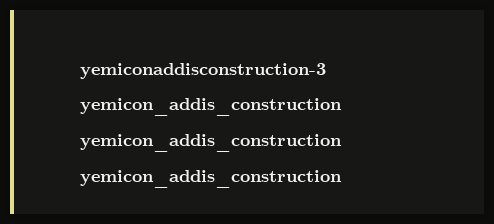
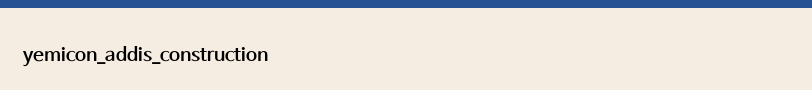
[80,63,326,79] [80,98,342,116] [80,134,342,152] [80,170,342,188] yemiconaddisconstruction-3 // yemicon_addis_construction // yemicon_addis_construction // yemicon_addis_construction -> [22,46,268,67] yemicon_addis_construction

